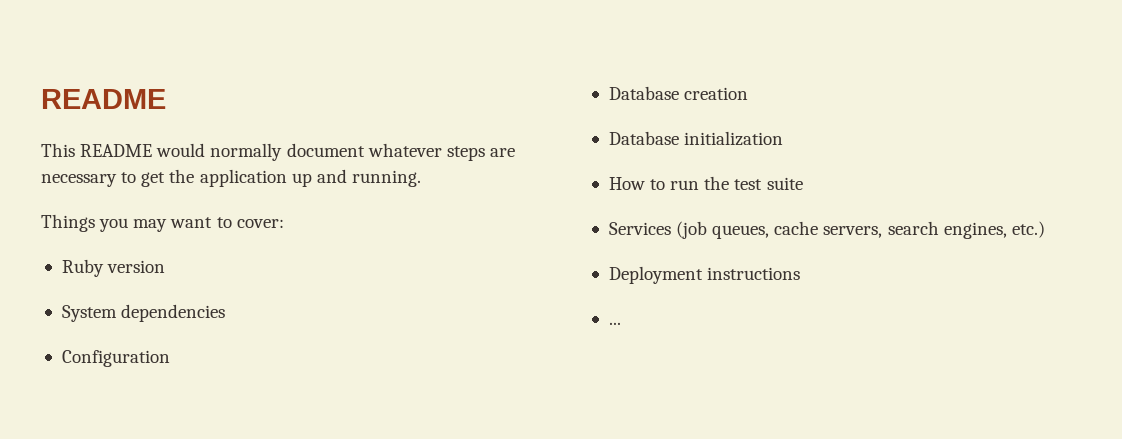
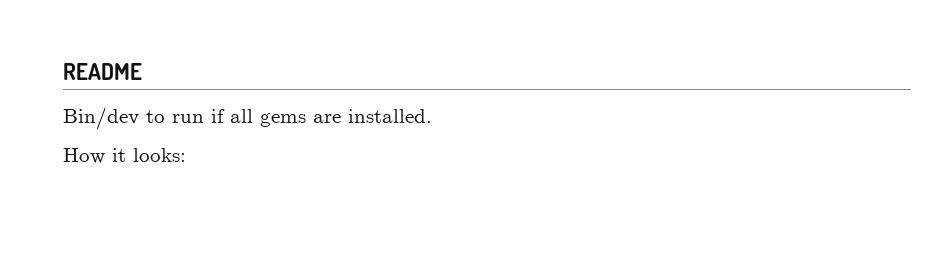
[41,143,515,161] [41,169,421,187] [41,214,284,232] [61,259,166,277] [61,304,226,322] [61,350,170,367] [608,86,749,100] [608,131,784,146] [608,176,803,190] [608,221,1045,239] [608,266,801,284] [608,322,621,325] This README would normally document whatever steps are necessary to get the application up and running. // Things you may want to cover: // Ruby version // System dependencies // Configuration // Database creation // Database initialization // How to run the test suite // Services (job queues, cache servers, search engines, etc.) // Deployment instructions // ... -> [63,107,432,130] [63,148,186,164] Bin/dev to run if all gems are installed. // How it looks:

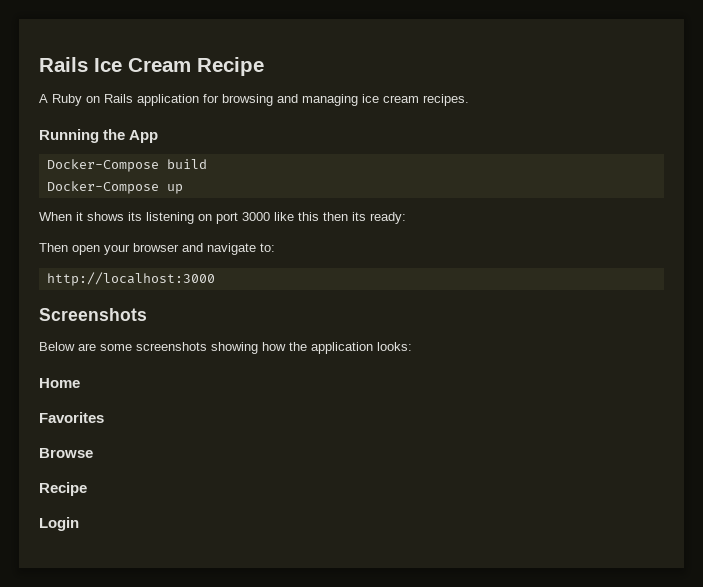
[63,63,142,80] [63,107,432,130] [63,148,186,164] README // Bin/dev to run if all gems are installed. // How it looks: -> [39,57,264,76] [39,94,469,106] [39,129,159,143] [46,159,207,172] [46,181,183,194] [39,212,406,224] [39,243,275,255] [46,272,215,286] [39,308,147,321] [39,342,412,354] [39,378,80,388] [39,412,104,423] [39,448,93,458] [39,482,87,496] [39,517,79,531] Rails Ice Cream Recipe // A Ruby on Rails application for browsing and managing ice cream recipes. // Running the App // Docker-Compose build // Docker-Compose up // When it shows its listening on port 3000 like this then its ready: // Then open your browser and navigate to: // http://localhost:3000 // Screenshots // Below are some screenshots showing how the application looks: // Home // Favorites // Browse // Recipe // Login

